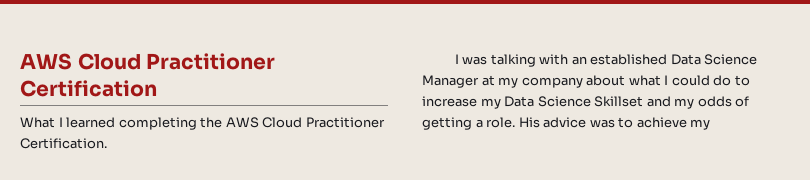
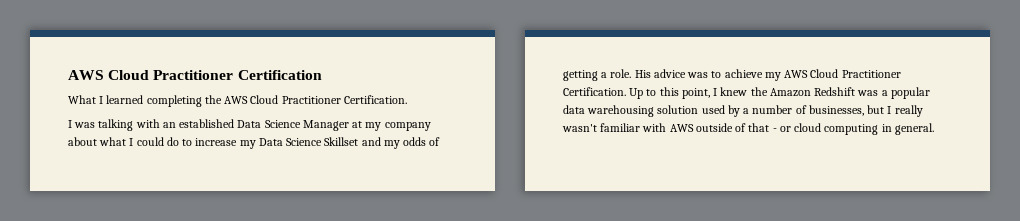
(711, 124) none -> [784,69,901,78] [563,87,930,99] [563,105,923,117] [562,123,934,135] AWS Cloud Practitioner Certification. Up to this point, I knew the Amazon Redshift was a popular data warehousing solution used by a number of businesses, but I really wasn't familiar with AWS outside of that - or cloud computing in general.

